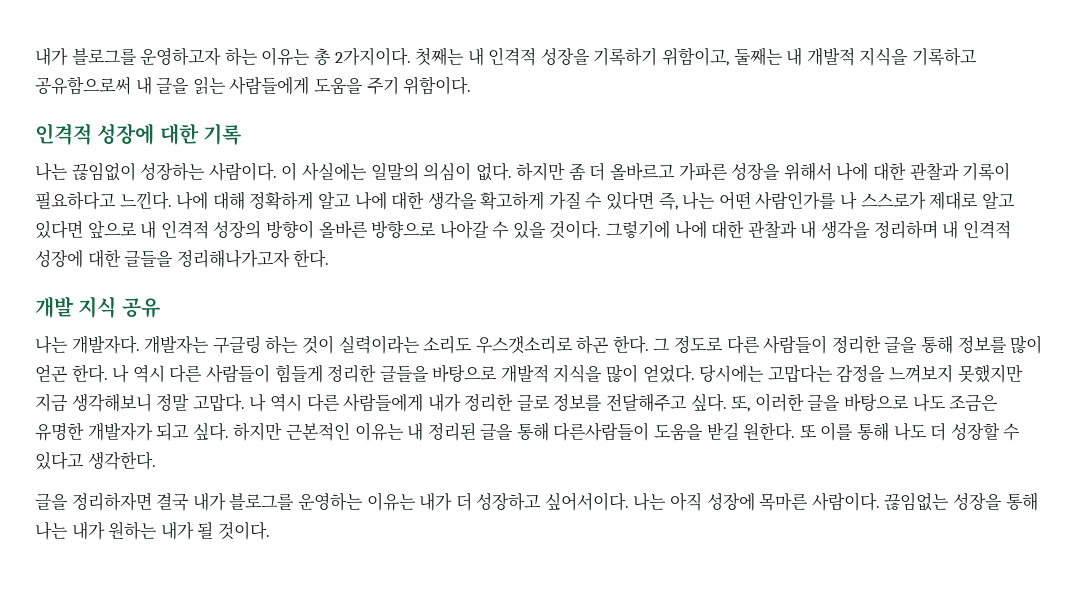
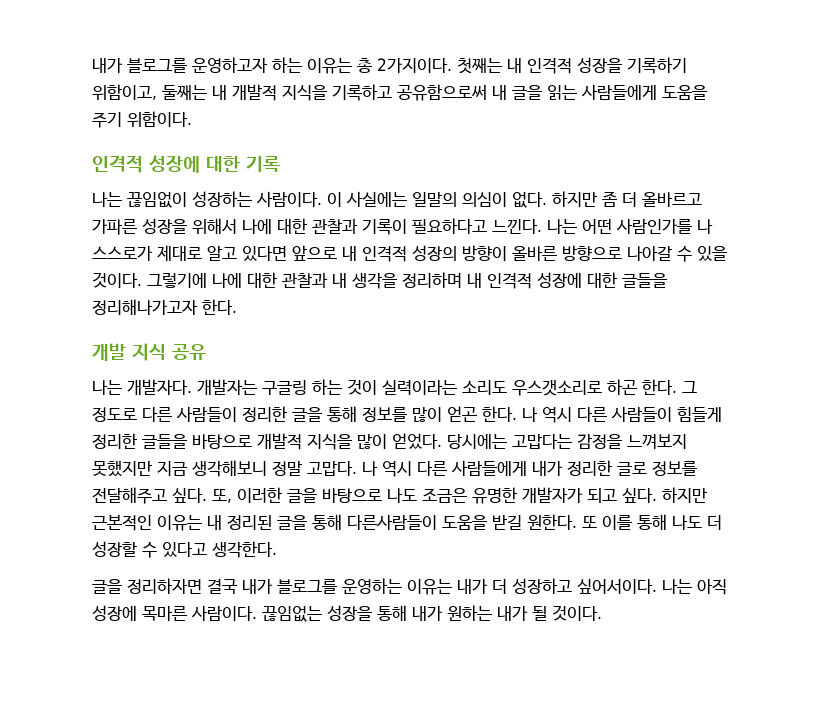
[176,191,678,210] 나에 대해 정확하게 알고 나에 대한 생각을 확고하게 가질 수 있다면 즉, -> (542, 226) none
[35,521,68,540] 나는 -> (407, 613) none

